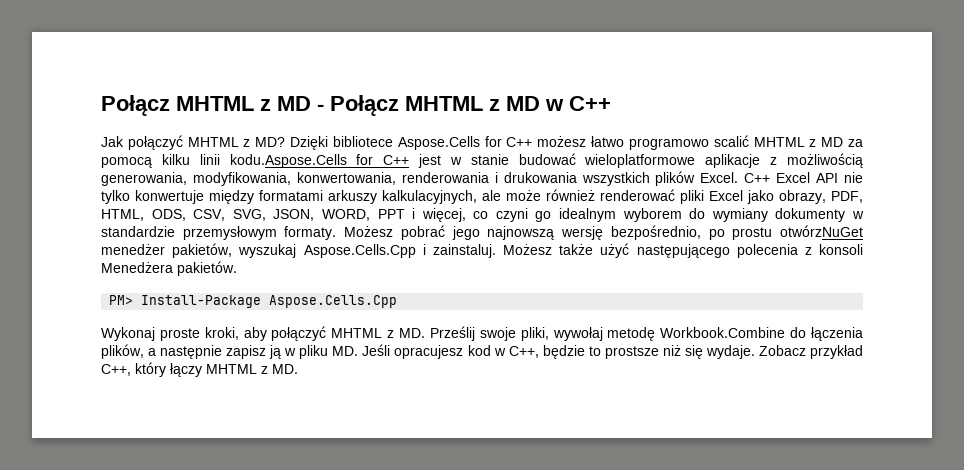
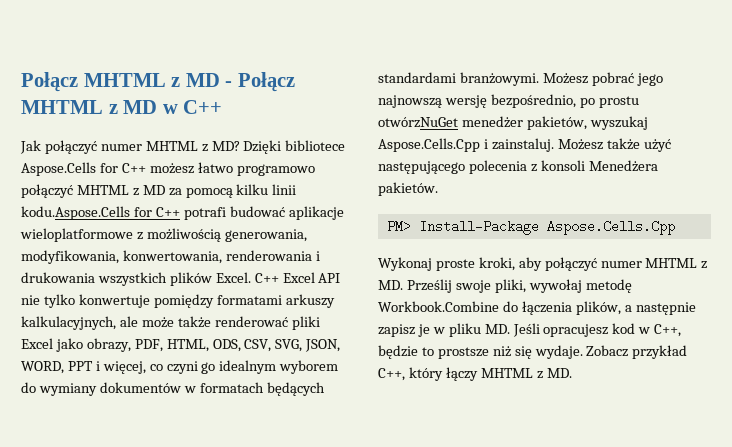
(183, 142) none -> [100,144,142,151] numer
[713,135,749,147] scalić -> [21,184,73,198] połączyć
[418,153,761,168] jest w stanie budować wieloplatformowe aplikacje -> [183,206,344,220] [20,228,133,242] potrafi budować aplikacje wieloplatformowe
[209,190,254,204] między -> [153,294,214,308] pomiędzy
[546,189,595,201] również -> [177,316,211,328] także
[775,208,865,222] [101,226,337,240] dokumenty w standardzie przemysłowym formaty. -> [99,382,325,396] [378,72,539,86] dokumentów w formatach będących standardami branżowymi.
(327, 333) none -> [600,261,642,268] numer
[269,345,282,359] ją -> [417,324,430,337] je

